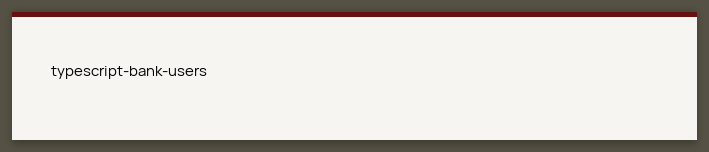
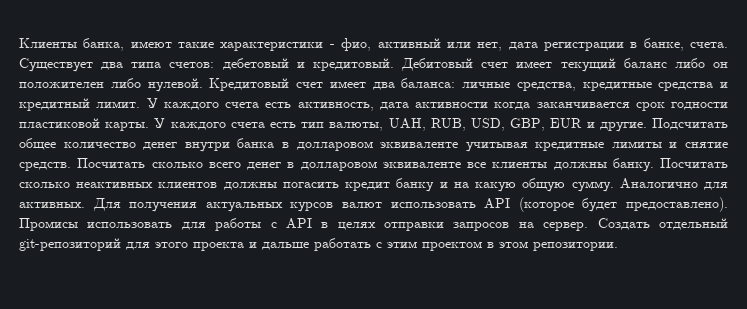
[51,66,207,79] typescript-bank-users -> [19,38,728,51] [19,58,728,72] [19,78,728,92] [19,98,728,111] [19,118,728,132] [19,138,729,152] [19,158,728,172] [19,178,729,192] [19,197,729,212] [19,218,728,231] [19,238,618,251] Клиенты банка, имеют такие характеристики - фио, активный или нет, дата регистрации в банке, счета. Существует два типа счетов: дебетовый и кредитовый. Дебитовый счет имеет текущий баланс либо он положителен либо нулевой. Кредитовый счет имеет два баланса: личные средства, кредитные средства и кредитный лимит. У каждого счета есть активность, дата активности когда заканчивается срок годности пластиковой карты. У каждого счета есть тип валюты, UAH, RUB, USD, GBP, EUR и другие. Подсчитать общее количество денег внутри банка в долларовом эквиваленте учитывая кредитные лимиты и снятие средств. Посчитать сколько всего денег в долларовом эквиваленте все клиенты должны банку. Посчитать сколько неактивных клиентов должны погасить кредит банку и на какую общую сумму. Аналогично для активных. Для получения актуальных курсов валют использовать API (которое будет предоставлено). Промисы использовать для работы с API в целях отправки запросов на сервер. Создать отдельный git-репозиторий для этого проекта и дальше работать с этим проектом в этом репозитории.

